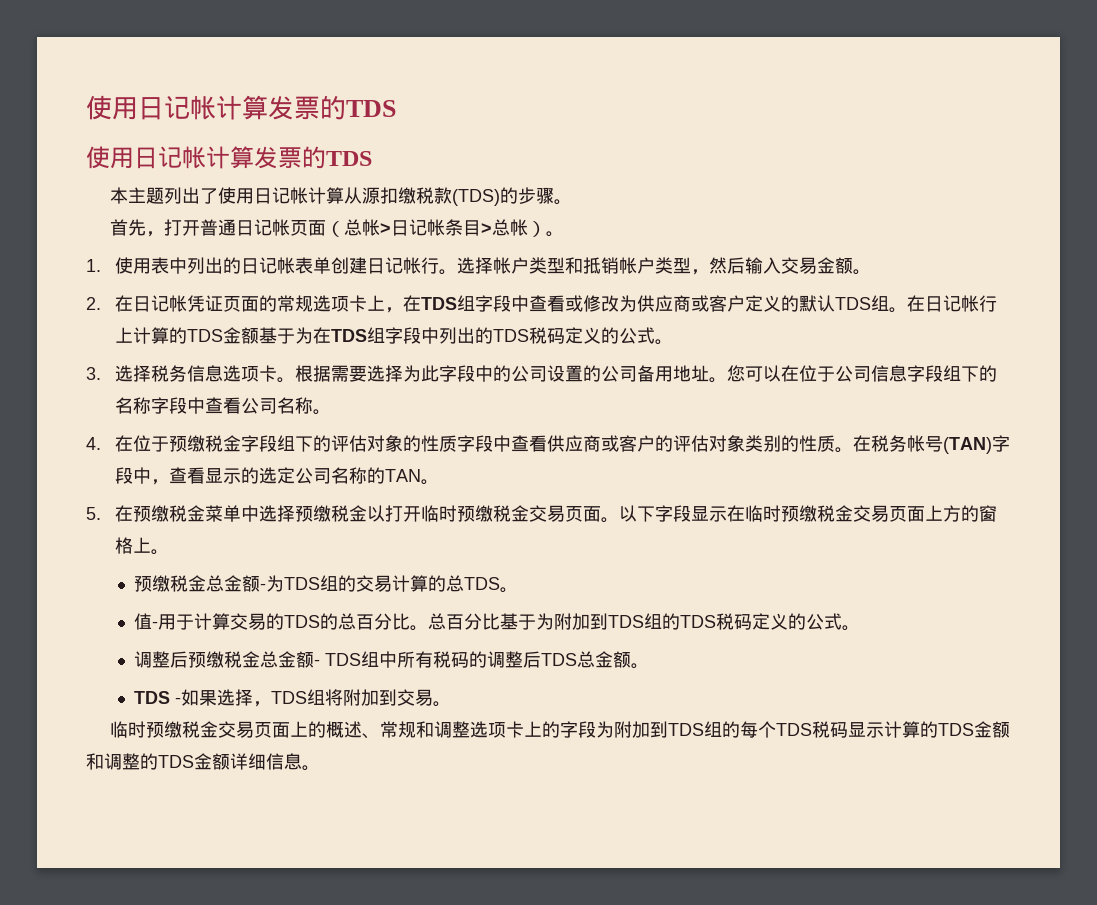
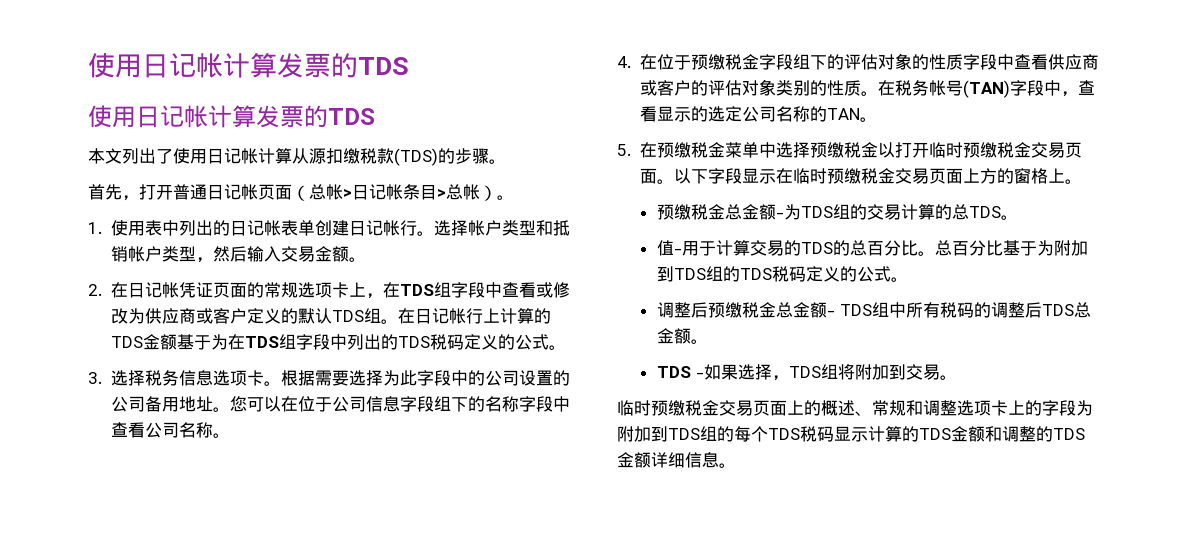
[128,187,165,204] 主题 -> [105,148,122,164] 文

